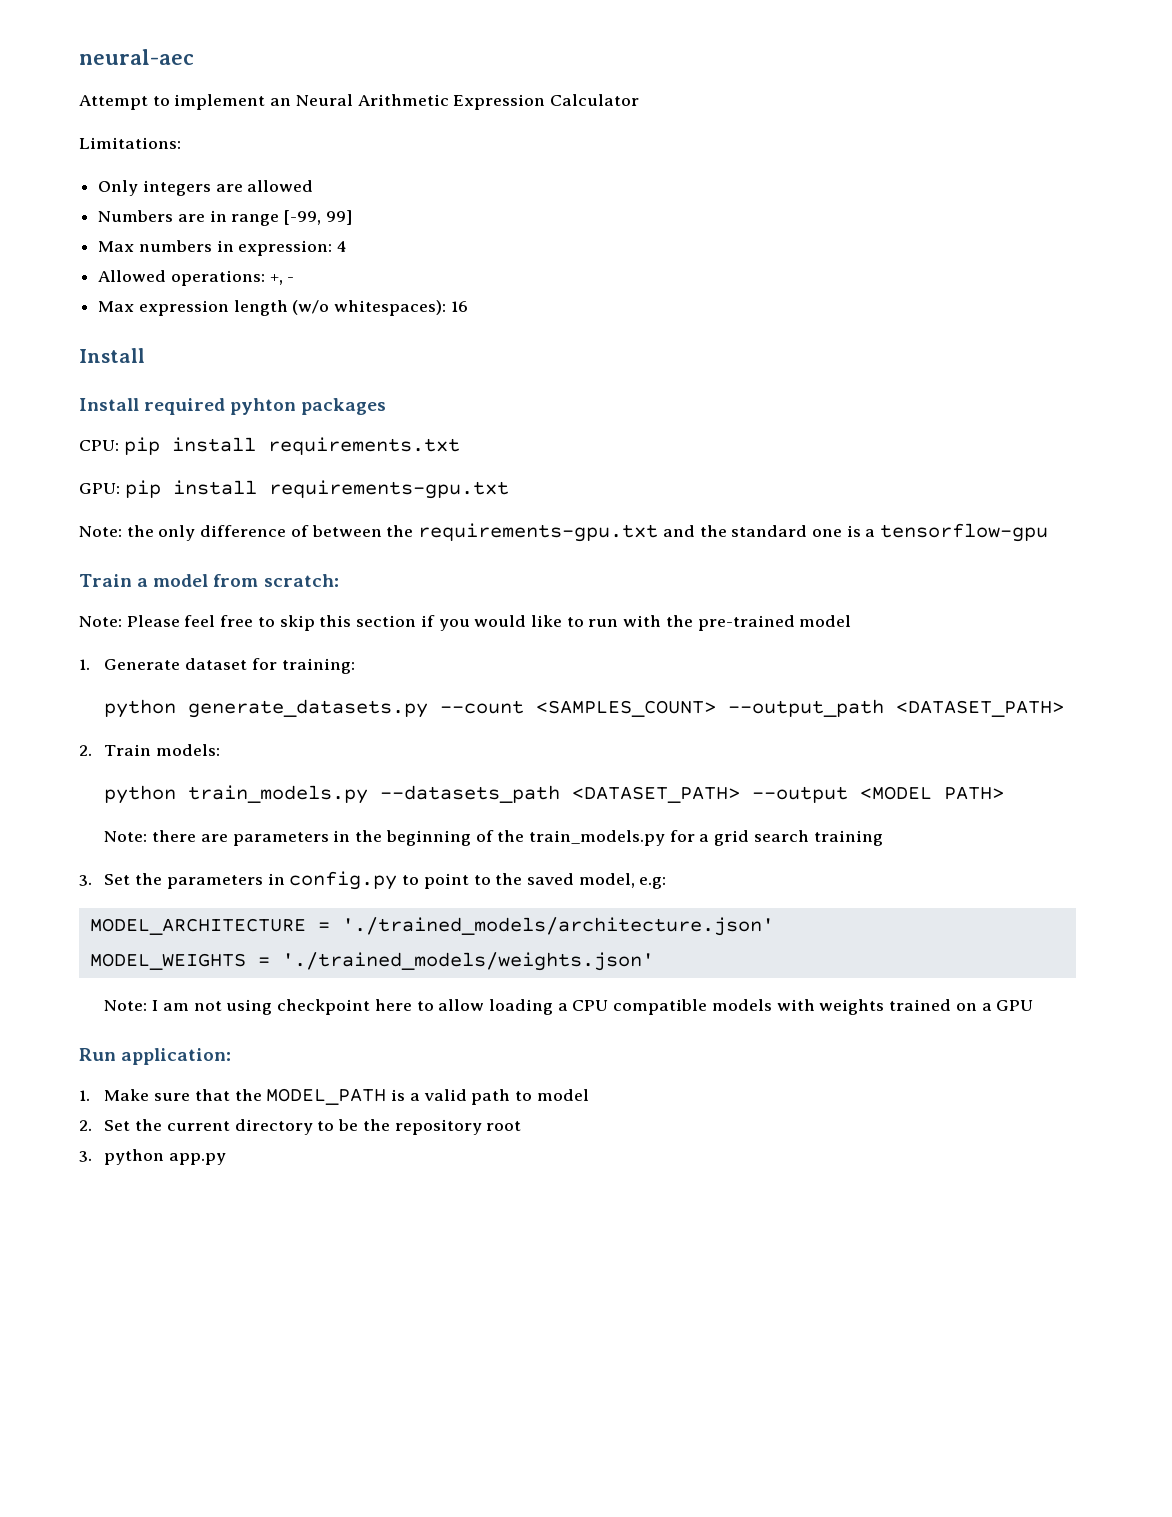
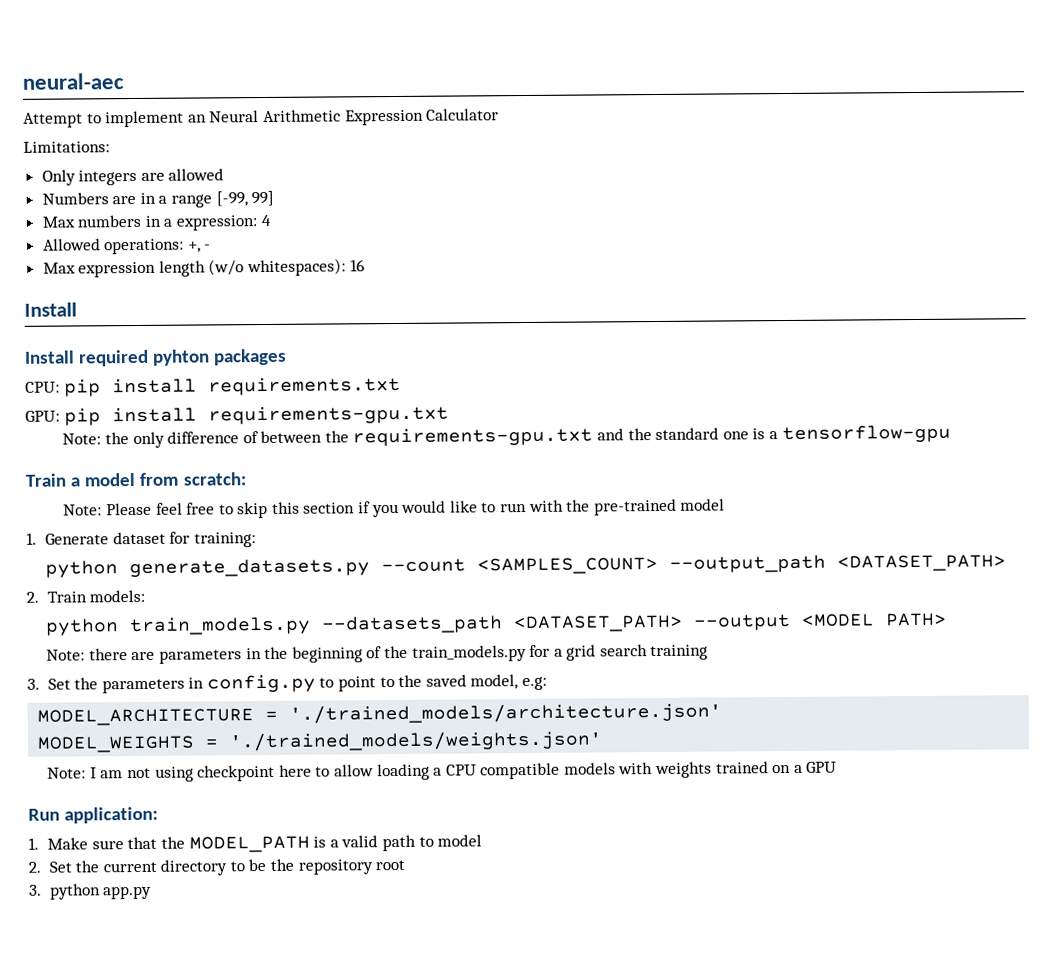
(227, 216) none -> [158,195,168,204] a
(234, 246) none -> [163,218,173,227] a

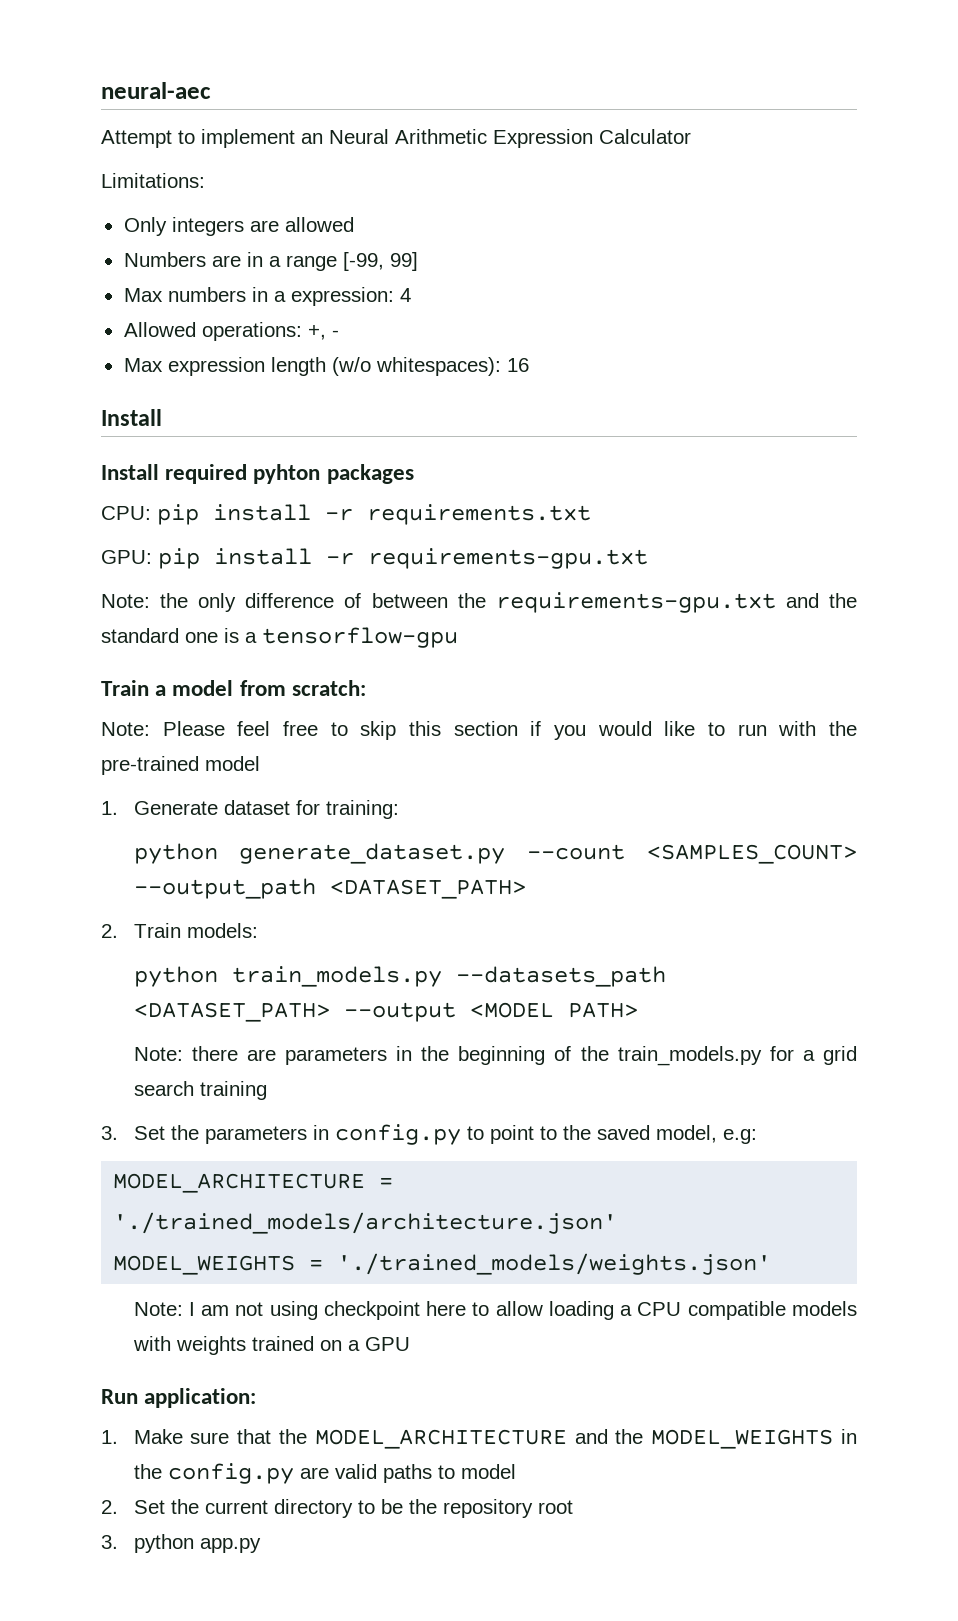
(197, 386) none -> [325,508,353,521] -r
(197, 415) none -> [326,552,354,565] -r
[129,558,371,578] generate_datasets.py -> [239,843,506,864] generate_dataset.py
[188,834,416,853] MODEL_PATH is a valid path -> [314,1429,857,1449] [133,1463,432,1484] MODEL_ARCHITECTURE and the MODEL_WEIGHTS in the config.py are valid paths

